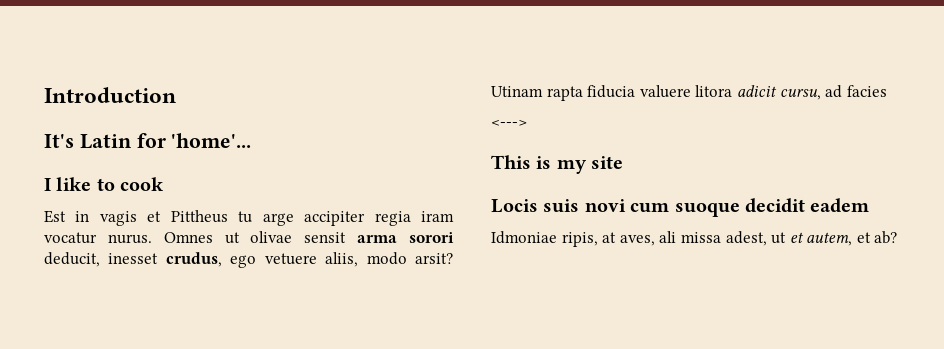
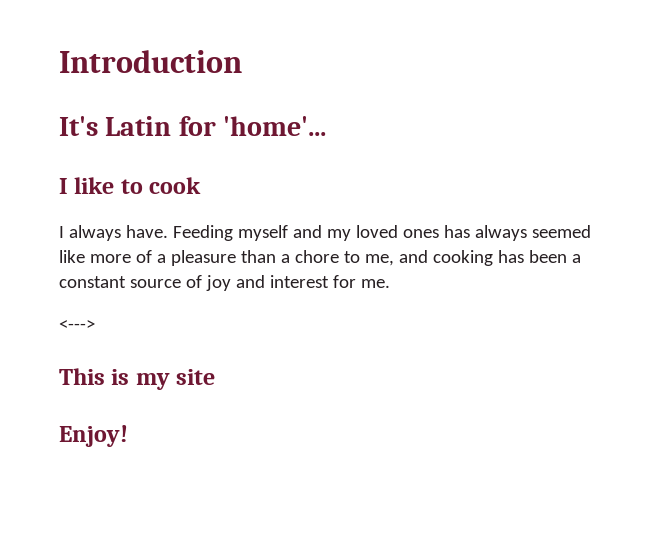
[44,210,455,226] [44,231,454,244] [44,252,453,268] [491,85,887,101] Est in vagis et Pittheus tu arge accipiter regia iram vocatur nurus. Omnes ut olivae sensit arma sorori deducit, inesset crudus, ego vetuere aliis, modo arsit? Utinam rapta fiducia valuere litora adicit cursu, ad facies -> [59,225,591,241] [59,250,581,266] [59,275,390,291] I always have. Feeding myself and my loved ones has always seemed like more of a pleasure than a chore to me, and cooking has been a constant source of joy and interest for me.
[491,198,870,217] [491,231,898,247] Locis suis novi cum suoque decidit eadem // Idmoniae ripis, at aves, ali missa adest, ut et autem, et ab? -> [59,425,128,447] Enjoy!

